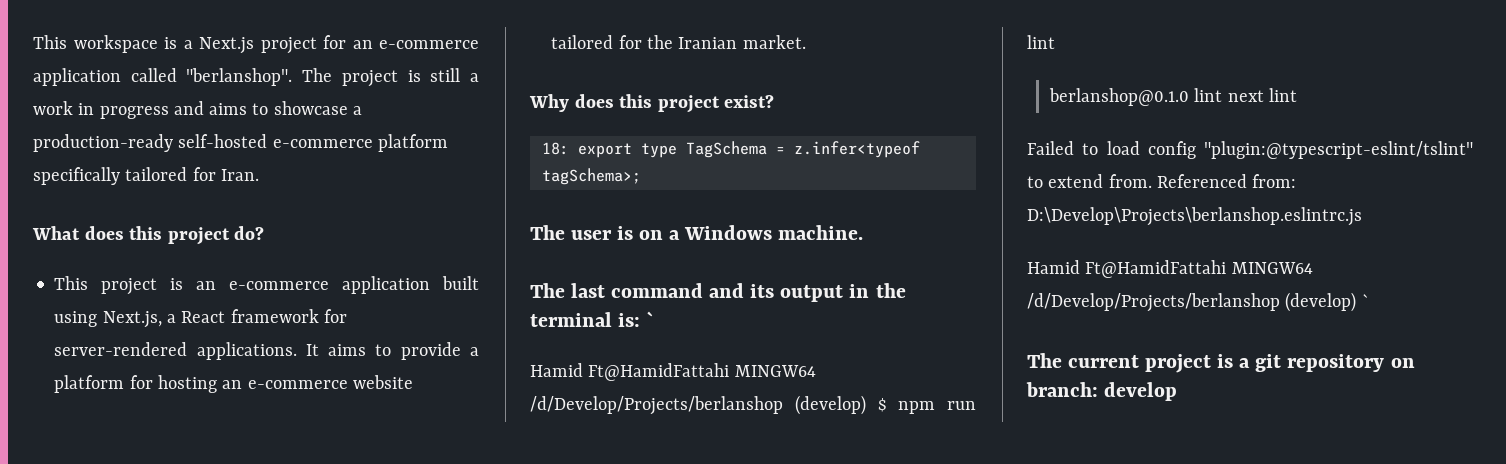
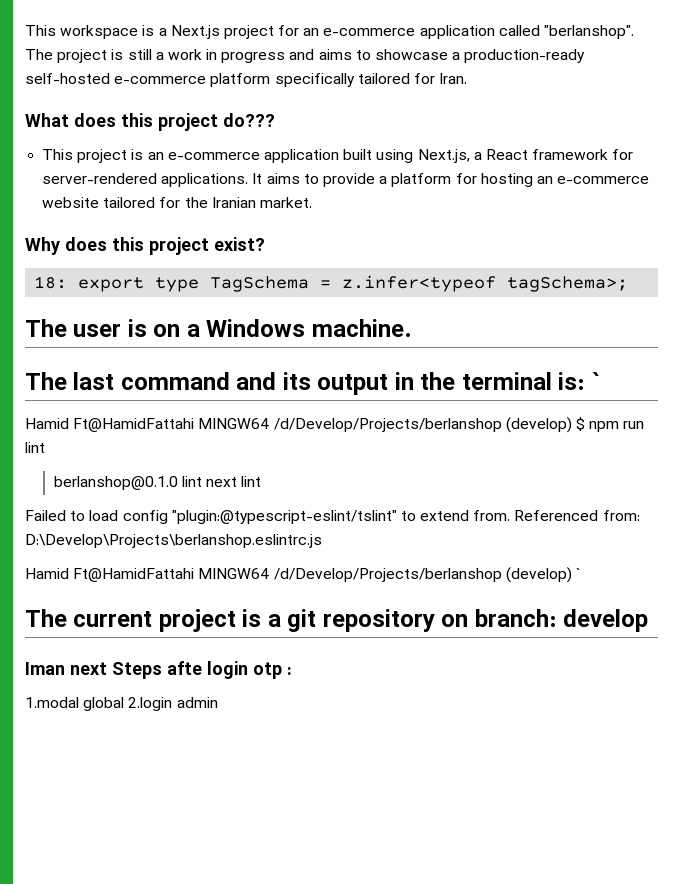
[234,226,265,240] do? -> [223,113,275,127] do???
(1178, 391) none -> [25,661,292,679] [25,697,218,711] // Iman next Steps afte login otp : // 1.modal global 2.login admin

